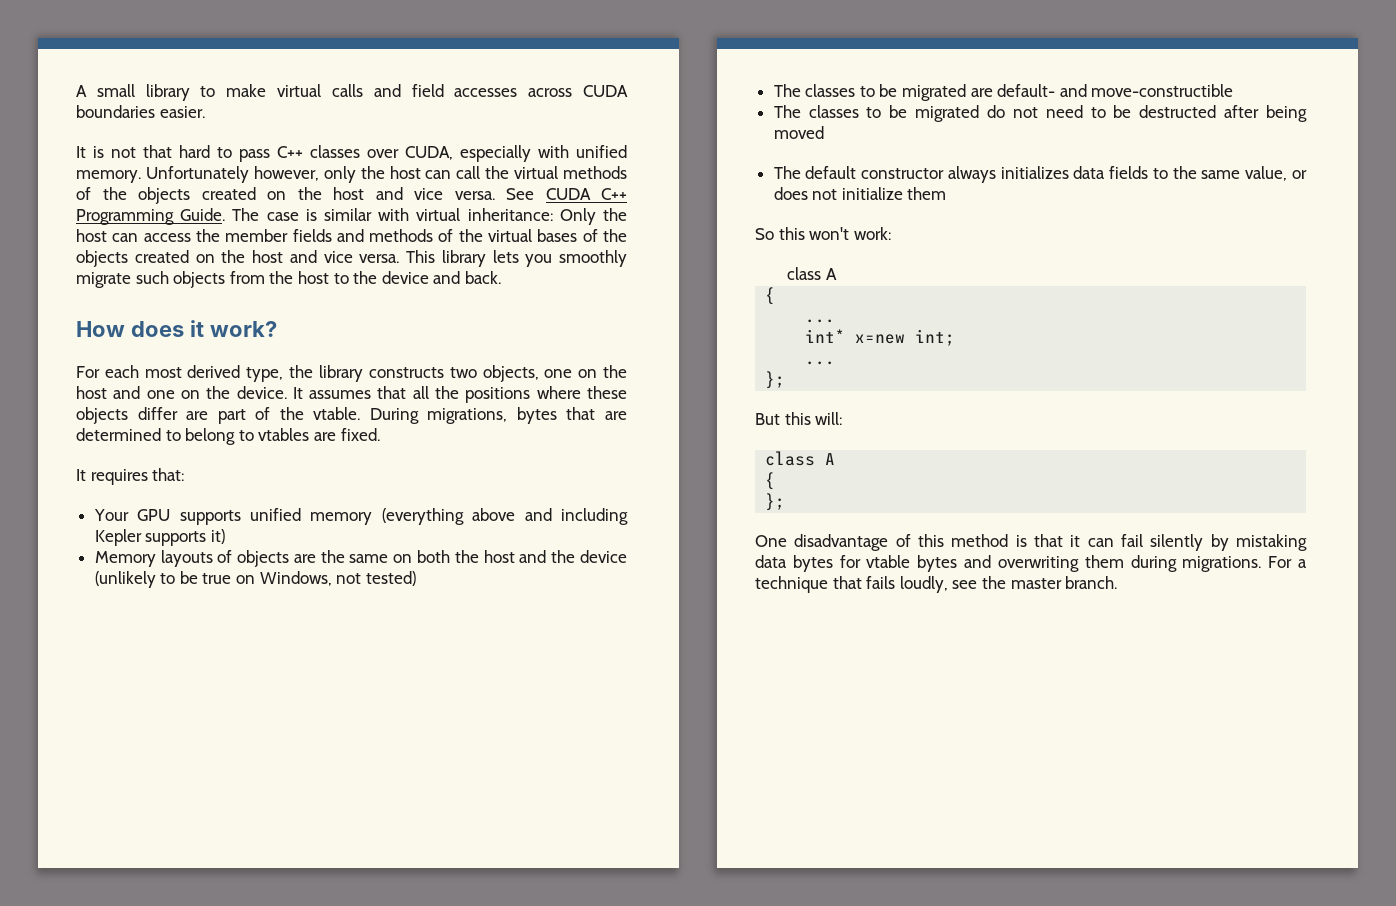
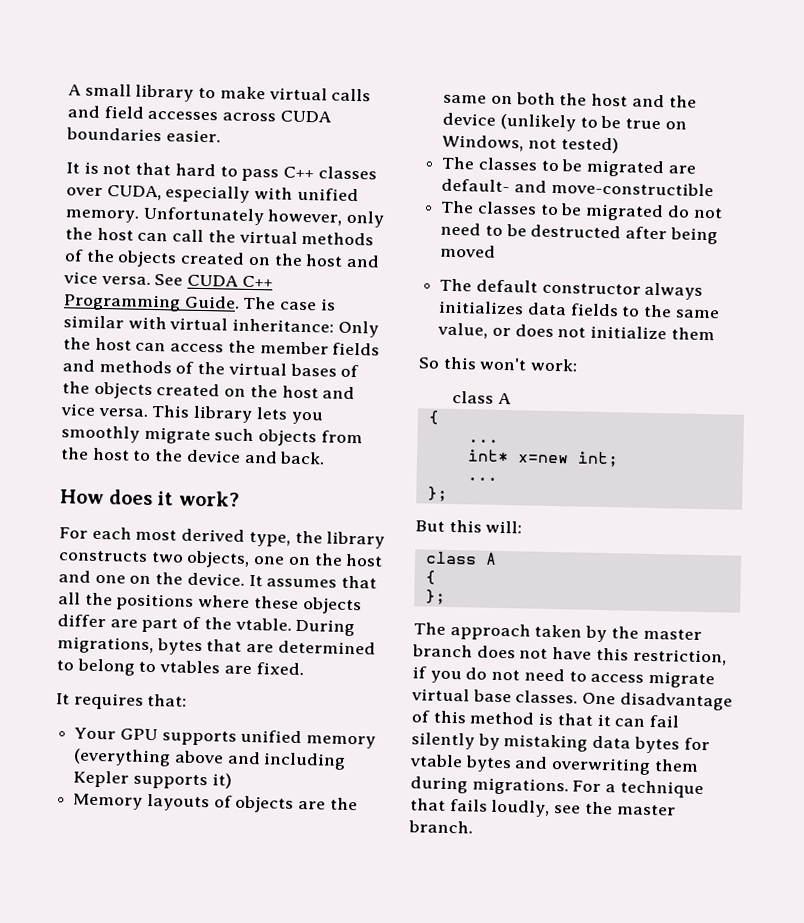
(786, 502) none -> [413,622,702,643] [412,644,727,666] [412,666,716,689] [411,688,579,704] The approach taken by the master branch does not have this restriction, if you do not need to access migrate virtual base classes.

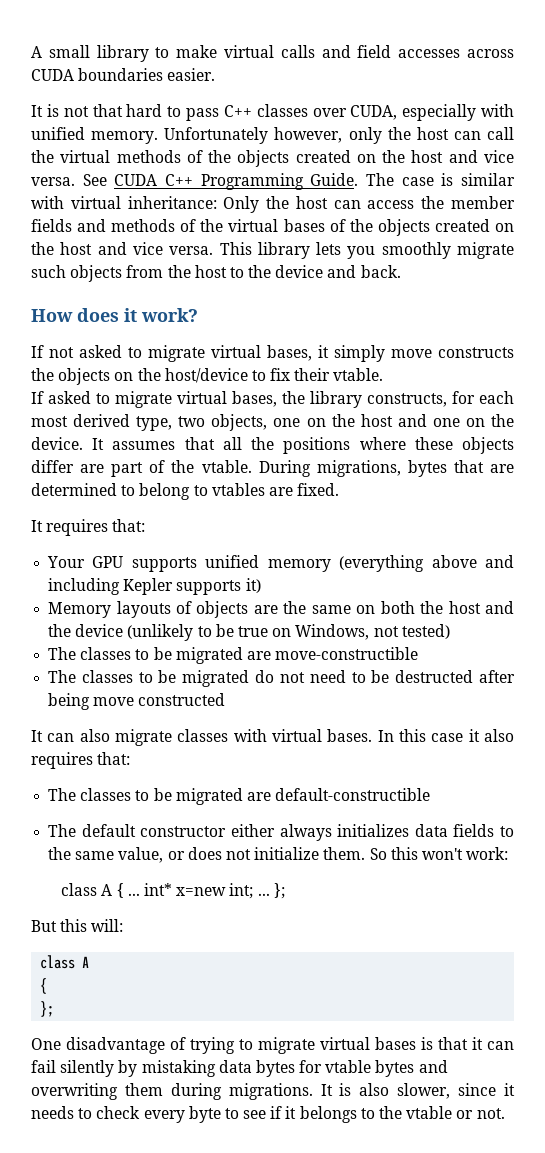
[59,527,88,539] For -> [31,345,514,362] [31,368,384,385] [31,391,475,408] If not asked to migrate virtual bases, it simply move constructs the objects on the host/device to fix their vtable. // If asked to migrate virtual bases, the library constructs, for
[294,530,386,549] [58,550,148,562] the library constructs -> (173, 423) none
[441,178,547,193] default- and -> (271, 655) none
[440,244,497,258] moved -> [93,693,226,706] [31,729,514,746] [31,752,131,769] [48,788,431,805] move constructed // It can also migrate classes with virtual bases. In this case it also requires that: // The classes to be migrated are default-constructible
(641, 288) none -> [230,824,275,837] either
[670,327,715,341] them // -> [323,847,366,860] them.
[427,410,440,425] [467,439,499,443] // { // ... // -> [116,883,140,898] { ...
[466,477,498,481] // ... // -> [257,893,270,896] ...
[413,622,702,643] [412,644,727,666] [412,666,716,689] [411,688,733,711] [411,710,536,725] The approach taken by the master branch does not have this restriction, if you do not need to access migrate virtual base classes. One disadvantage of this method -> [31,1037,416,1054] One disadvantage of trying to migrate virtual bases
[572,780,704,799] [410,798,676,818] [408,820,473,834] For a technique that fails loudly, see the master branch. -> [320,1083,516,1099] [31,1106,505,1123] It is also slower, since it needs to check every byte to see if it belongs to the vtable or not.

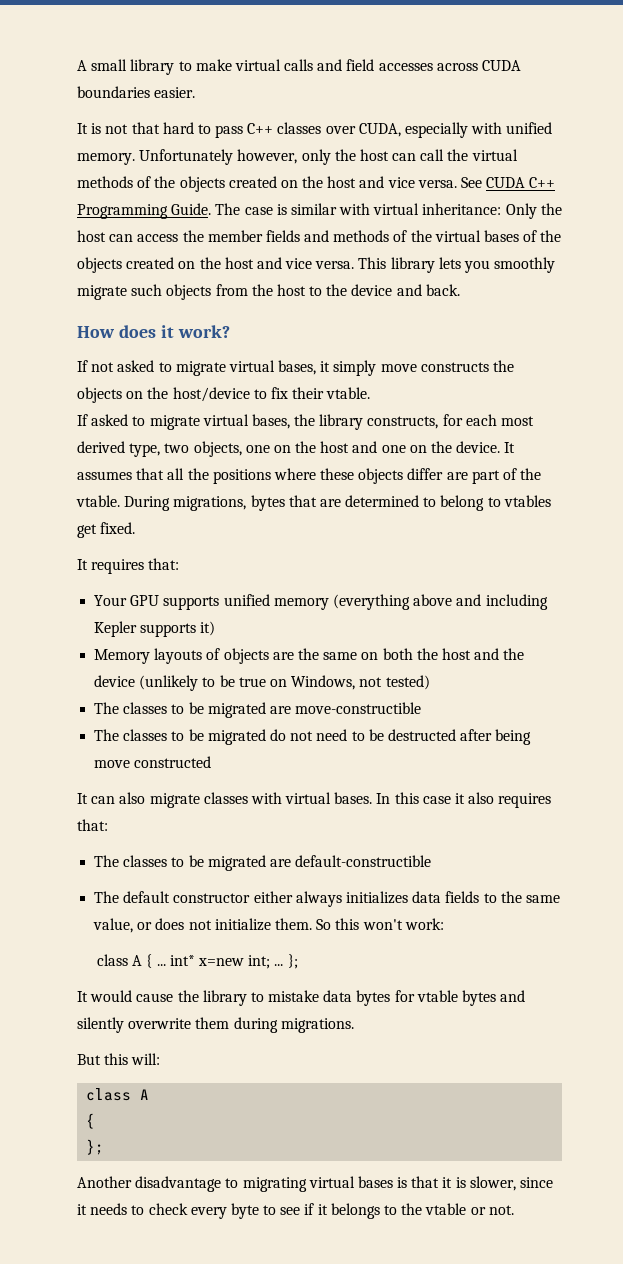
[268,487,293,496] are -> [77,524,97,538] get
(285, 891) none -> [77,990,526,1006] [77,1017,354,1033] // It would cause the library to mistake data bytes for vtable bytes and silently overwrite them during migrations.
[31,1037,315,1054] One disadvantage of trying to migrate -> [77,1176,307,1192] Another disadvantage to migrating
[487,1041,514,1050] [31,1060,448,1077] [31,1083,390,1100] can fail silently by mistaking data bytes for vtable bytes and overwriting them during migrations. It is also -> [455,1177,466,1188] is

